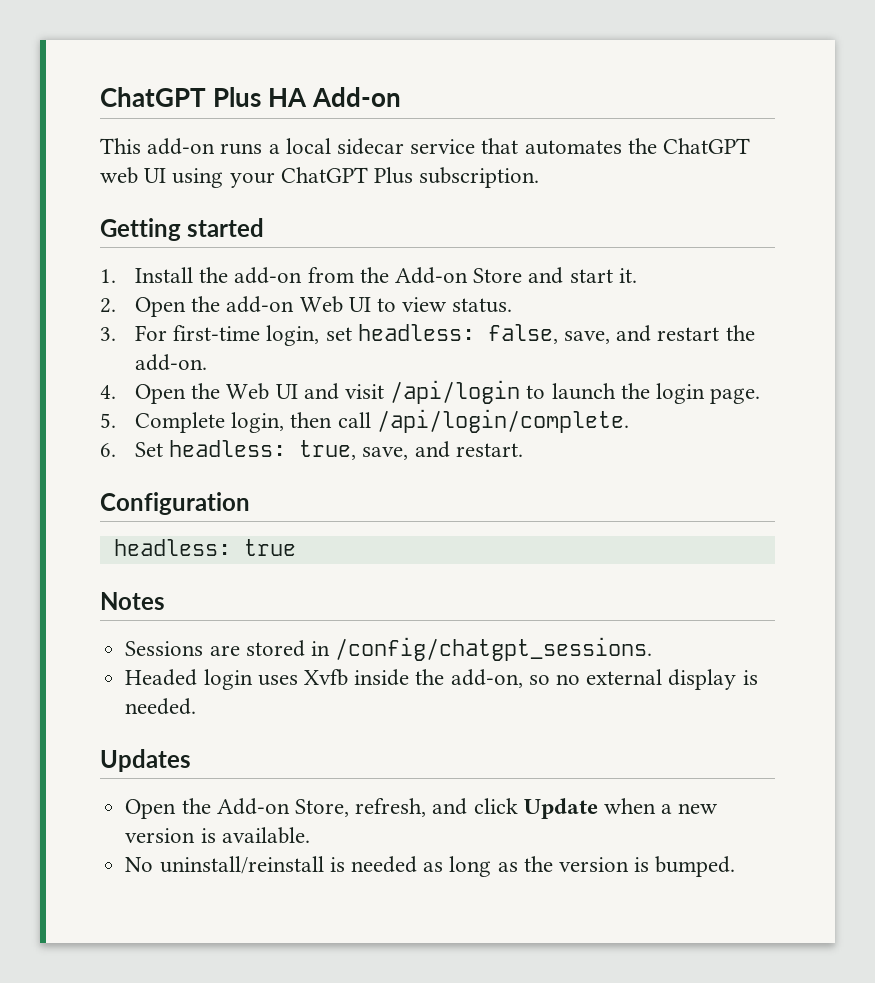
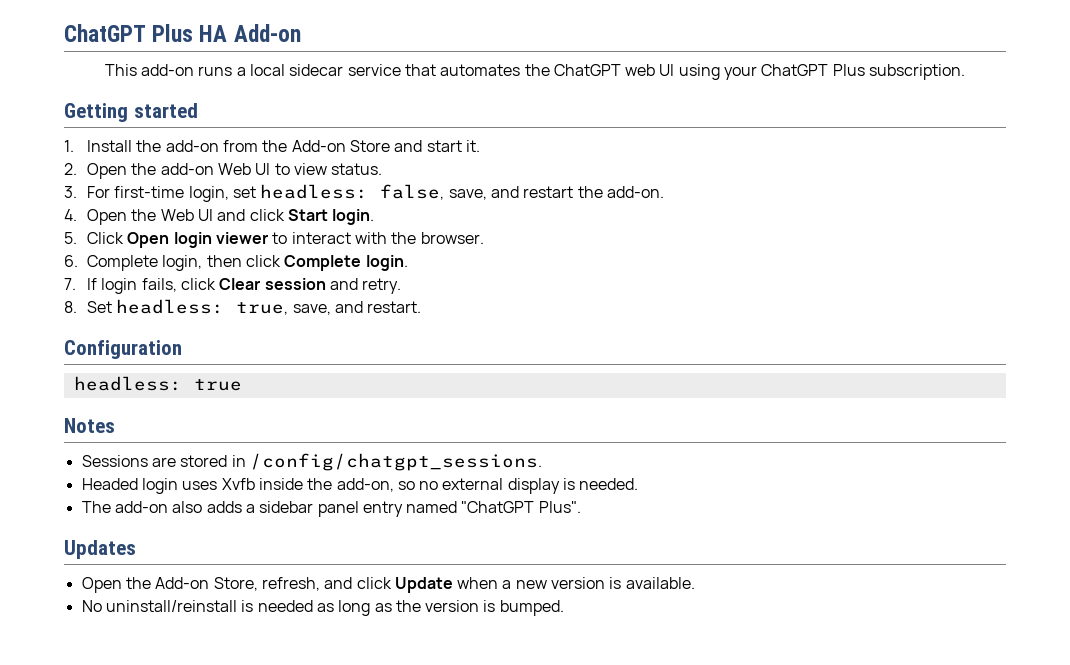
[345,380,761,404] [100,409,629,433] [100,443,116,457] visit /api/login to launch the login page. // 5. Complete login, then call /api/login/complete. // 6. -> [249,209,375,225] [64,232,484,248] [64,255,408,271] [64,278,402,294] [64,301,77,313] click Start login. // 5. Click Open login viewer to interact with the browser. // 6. Complete login, then click Complete login. // 7. If login fails, click Clear session and retry. // 8.
(197, 706) none -> [81,501,581,517] // The add-on also adds a sidebar panel entry named "ChatGPT Plus".

